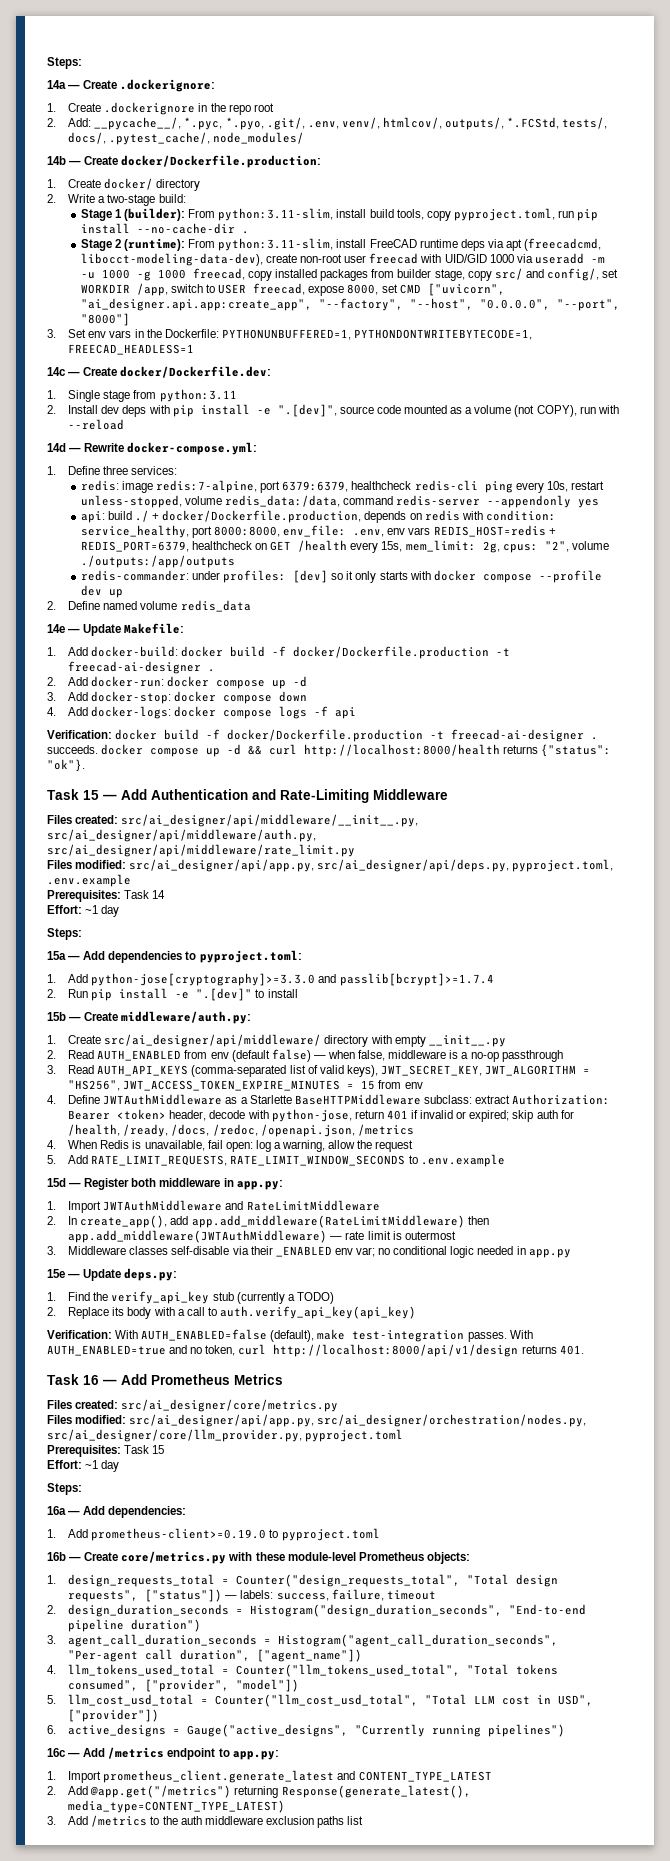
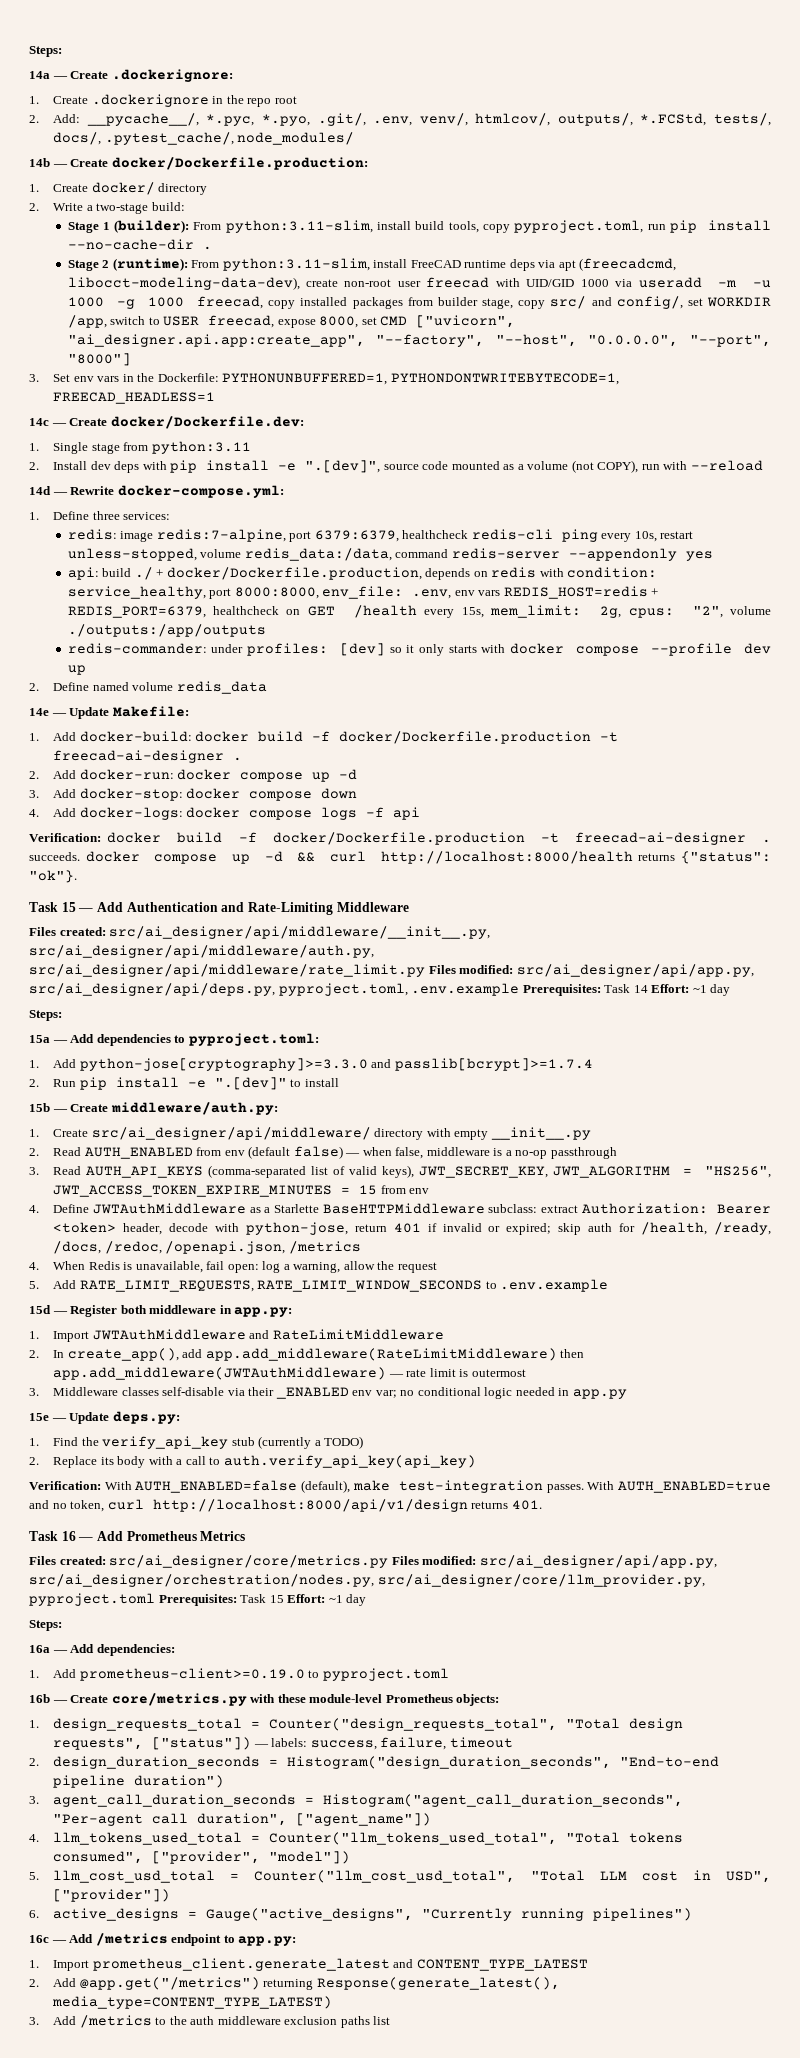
(355, 850) // -> (425, 970) none
(131, 880) // -> (520, 989) none
(166, 894) // -> (648, 989) none
(339, 1405) // -> (389, 1561) none
(404, 1435) // -> (155, 1599) none
(165, 1449) // -> (284, 1599) none

